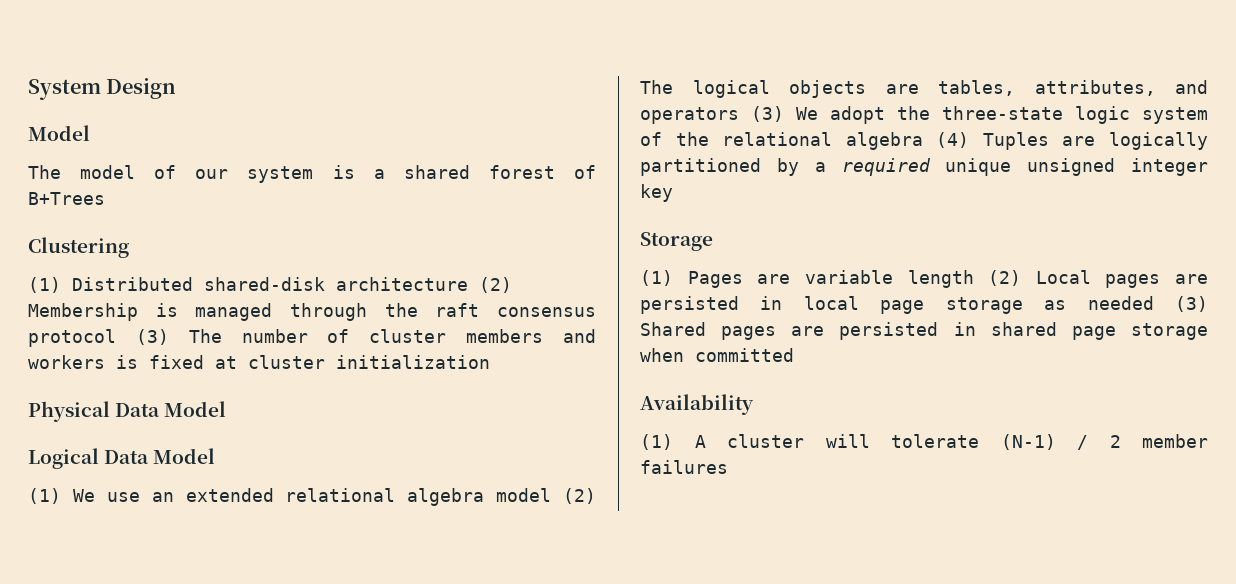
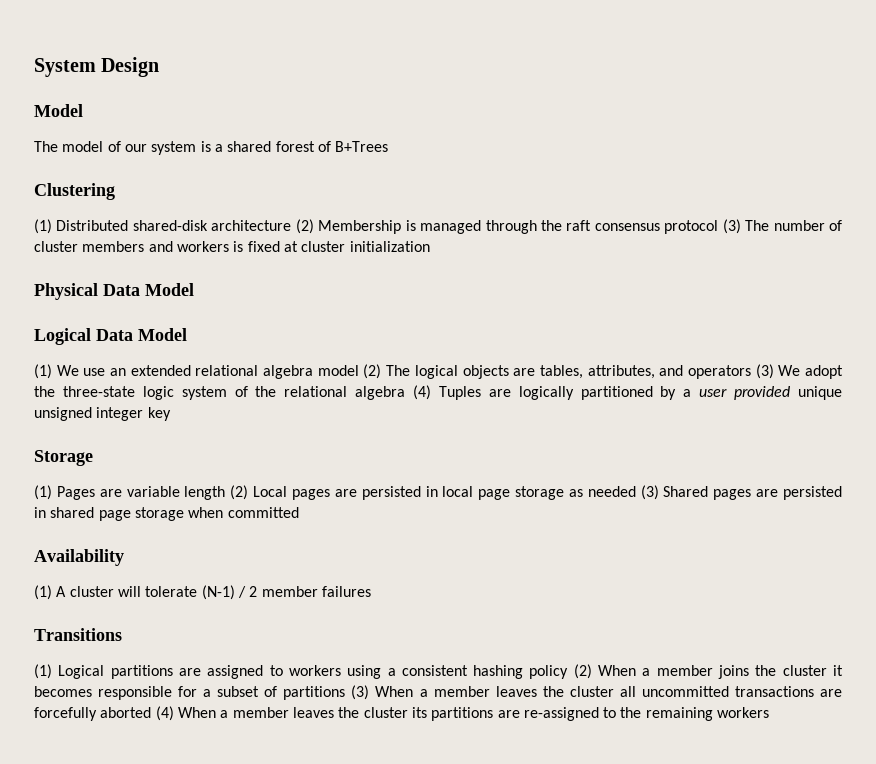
[841,158,931,176] required -> [699,386,791,400] user provided
(728, 467) none -> [34,628,122,641] [34,664,843,679] [34,685,842,700] [34,706,770,721] // Transitions // (1) Logical partitions are assigned to workers using a consistent hashing policy (2) When a member joins the cluster it becomes responsible for a subset of partitions (3) When a member leaves the cluster all uncommitted transactions are forcefully aborted (4) When a member leaves the cluster its partitions are re-assigned to the remaining workers

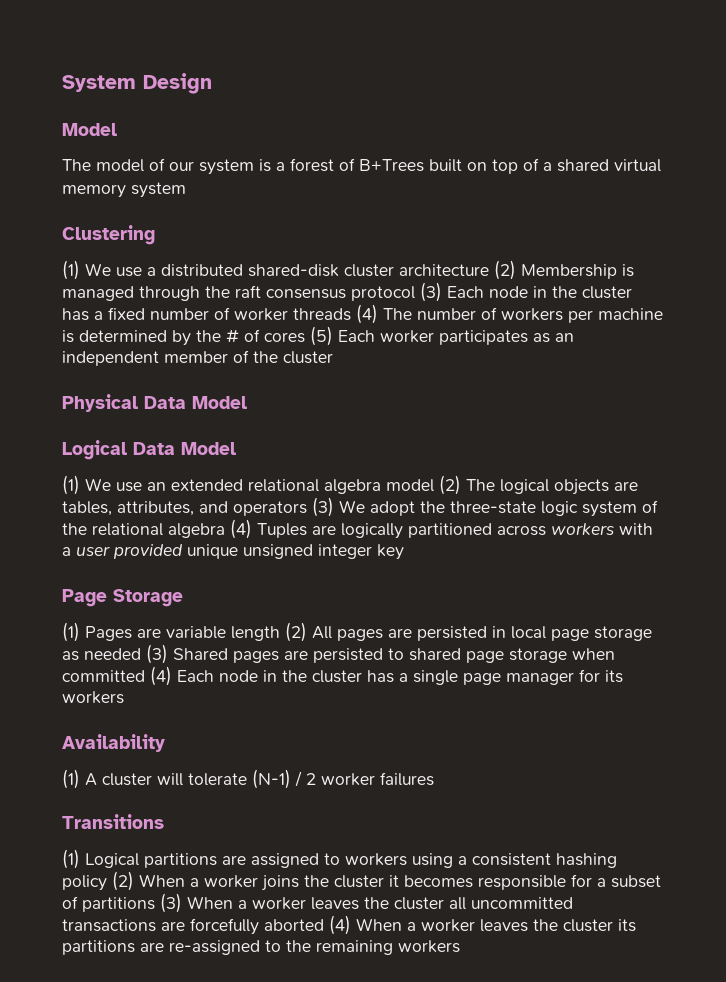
[227,141,272,152] shared -> (285, 166) none
[34,183,115,200] [34,219,208,234] // Clustering // (1) Distributed shared-disk -> [429,158,661,174] [62,182,186,198] [62,225,155,245] [62,260,394,280] built on top of a shared virtual memory system // Clustering // (1) We use a distributed shared-disk cluster
[745,220,842,231] [34,241,430,252] The number of cluster members and workers is fixed at cluster initialization -> [447,286,632,299] [62,304,663,324] [62,326,574,346] [62,350,333,366] Each node in the cluster has a fixed number of worker threads (4) The number of workers per machine is determined by the # of cores (5) Each worker participates as an independent member of the cluster
[660,386,677,400] by -> [497,523,653,536] across workers with
(171, 414) none -> [62,589,107,607] Page
[253,486,288,497] Local -> [312,626,332,639] All
[34,507,46,518] in -> [388,648,404,660] to
(299, 512) none -> [150,666,623,686] [62,691,124,704] (4) Each node in the cluster has a single page manager for its workers
[261,586,318,597] member -> [321,773,375,786] worker
[656,665,713,676] member -> [204,875,258,888] worker
[433,686,490,697] member -> [252,897,306,910] worker
[232,707,289,718] member -> [421,919,475,932] worker

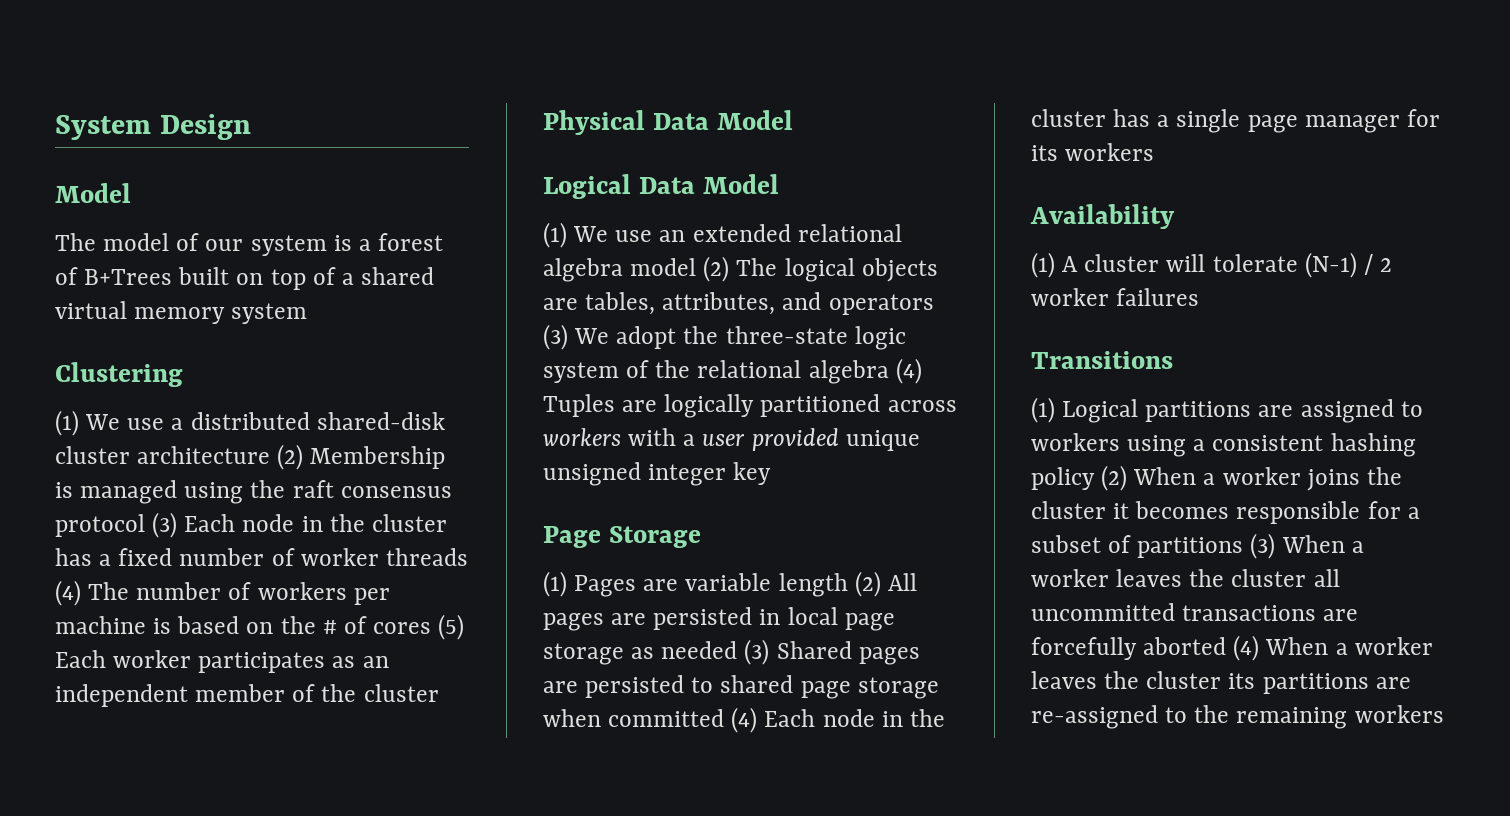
[139,286,200,301] through -> [184,482,244,504] using
[79,330,191,346] determined by -> [177,616,274,634] based on

